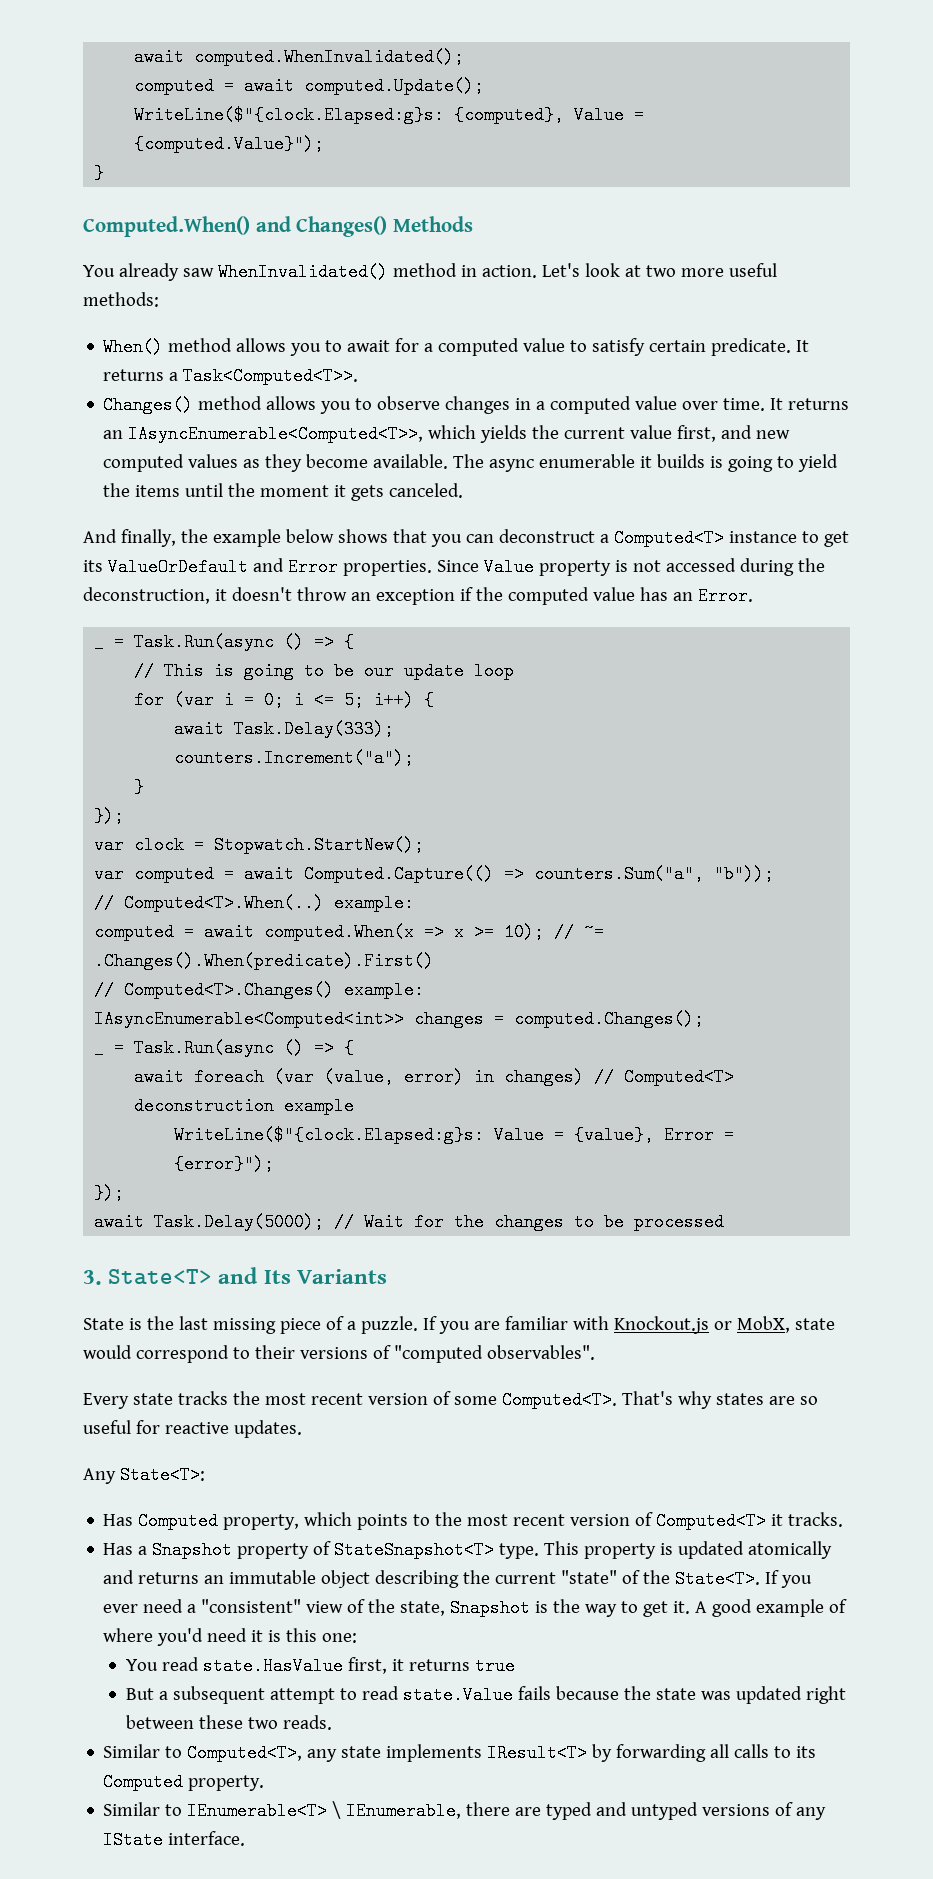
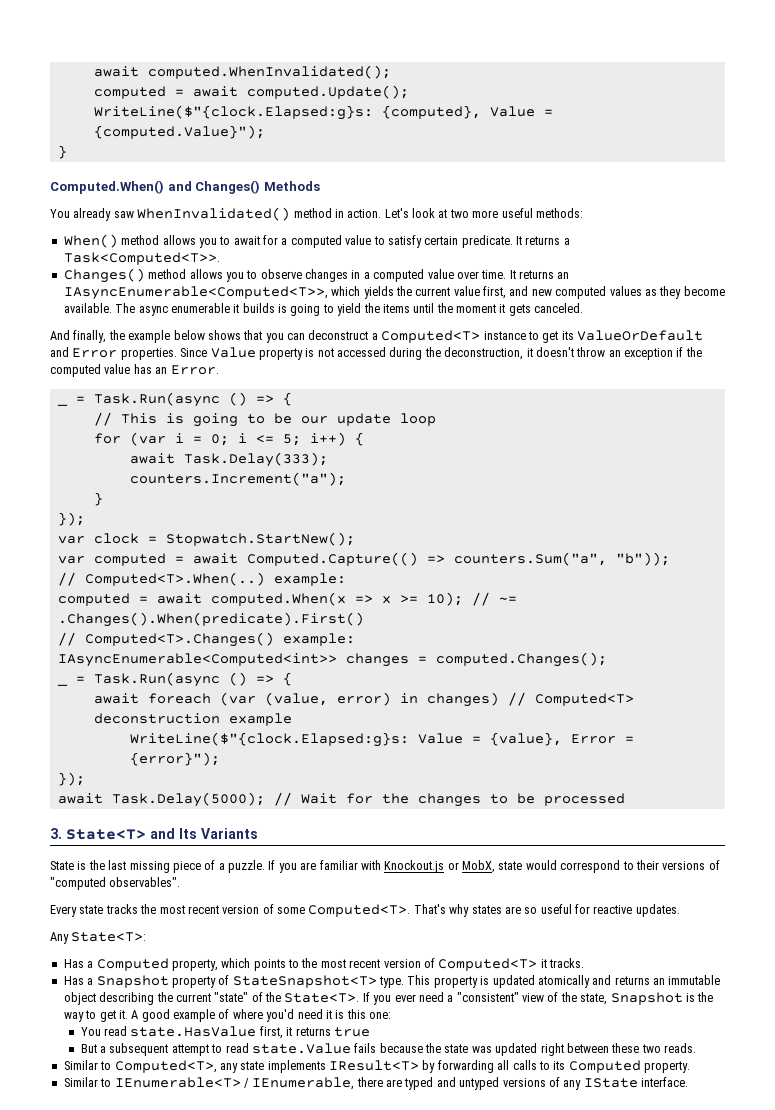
(134, 1520) none -> [87,961,94,968] a
[332,1801,342,1819] \ -> [243,1078,249,1088] /

